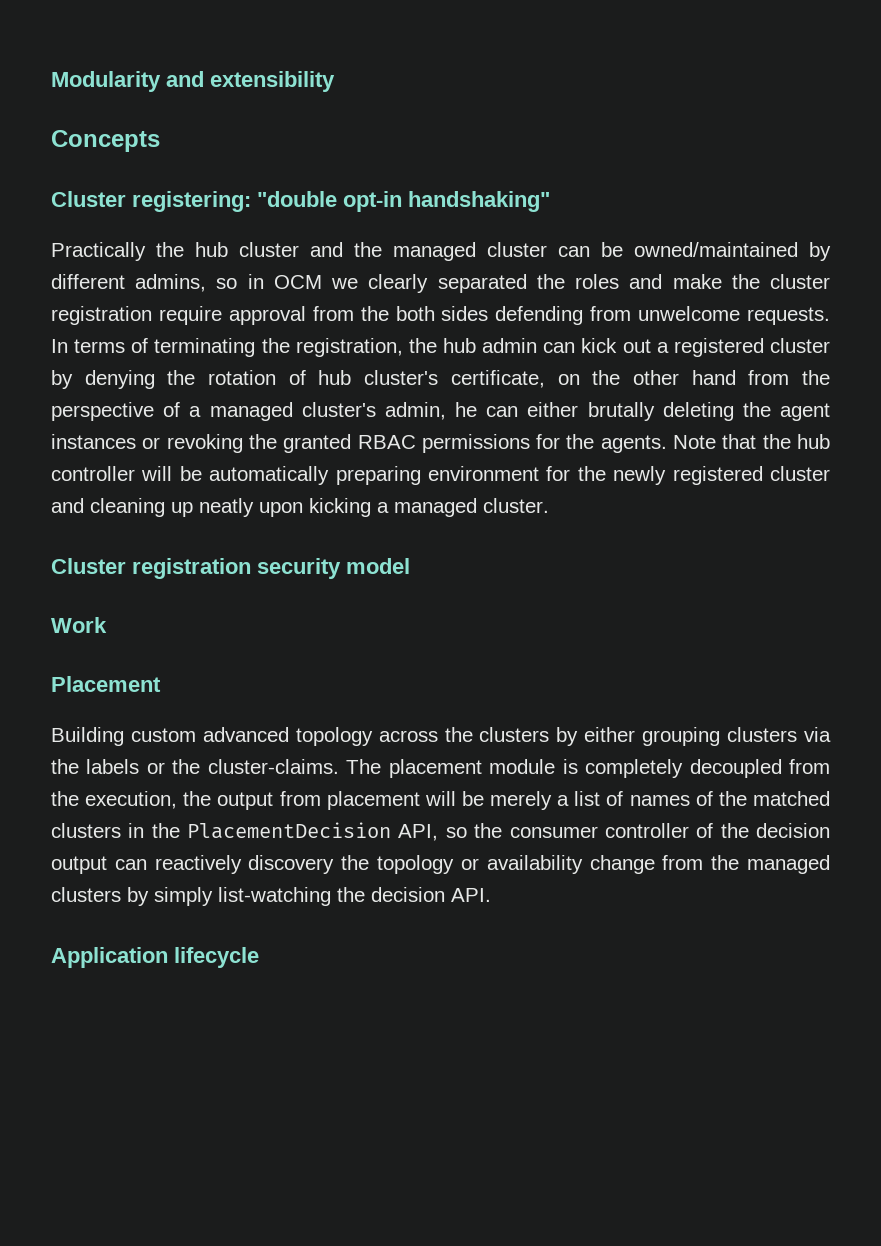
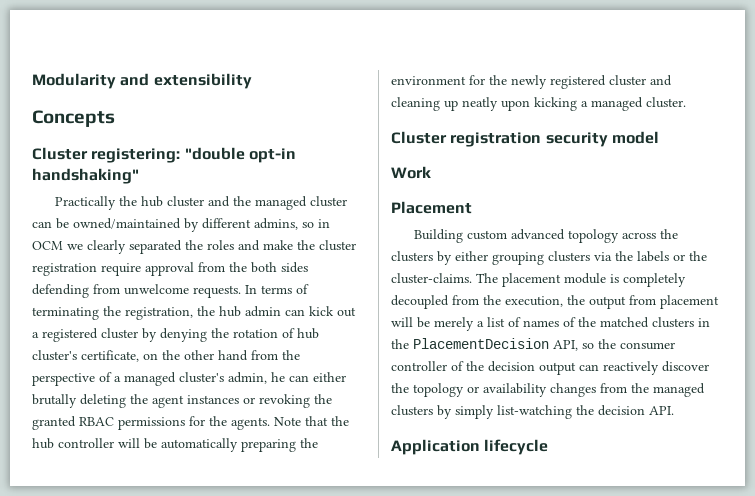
(421, 475) none -> [300,438,318,448] the
[248,855,335,874] discovery -> [662,361,709,372] discover
[589,855,655,874] change -> [550,383,596,397] changes

